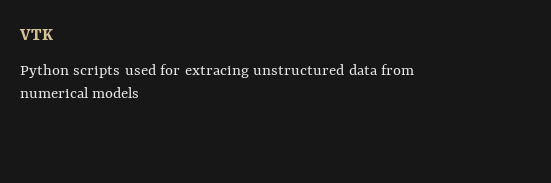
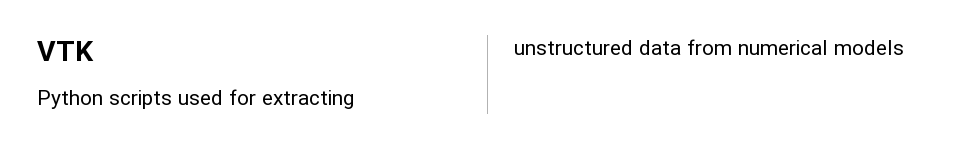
[184,66,249,78] extracing -> [262,90,354,109] extracting

